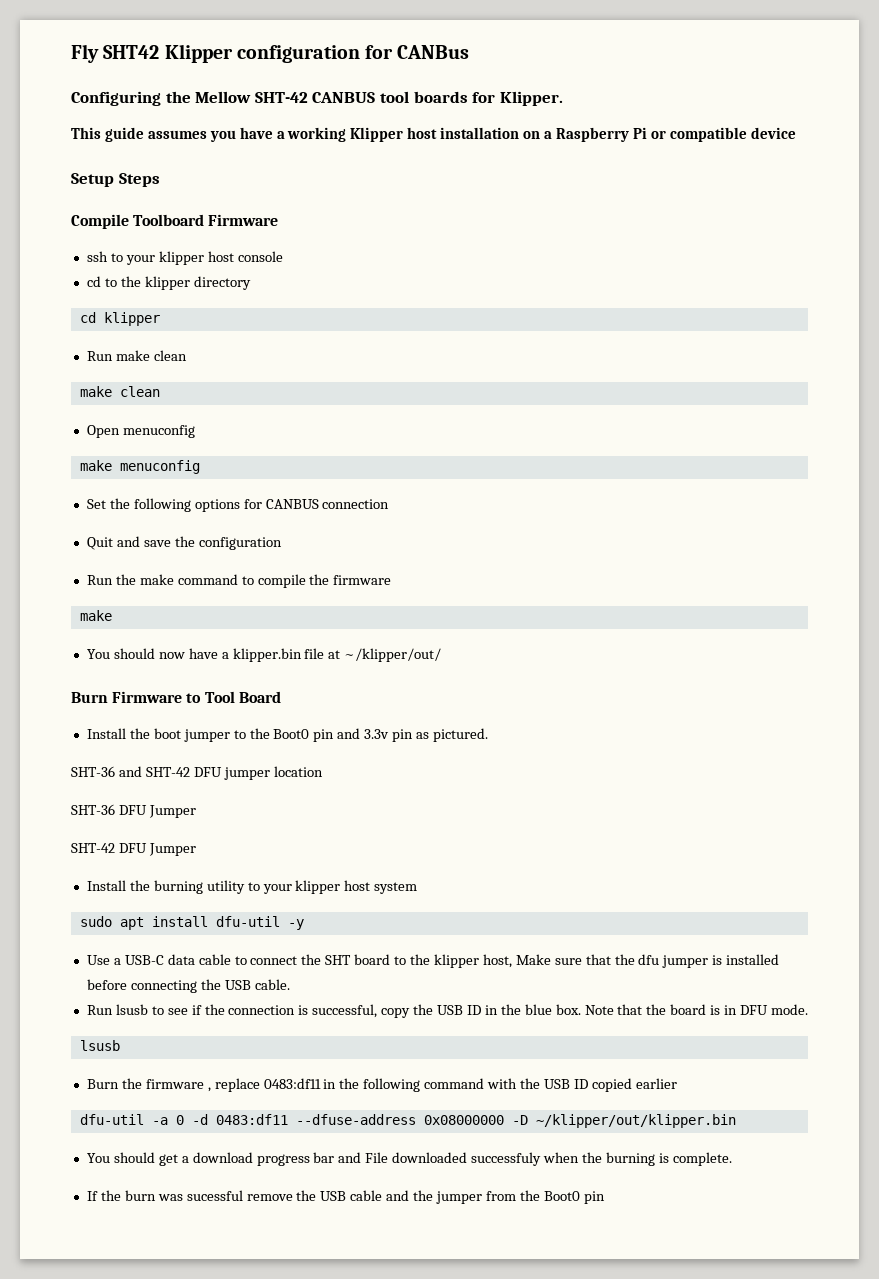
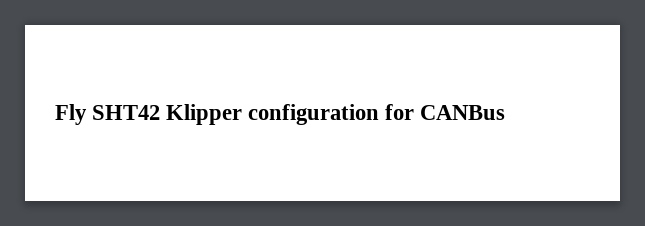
[71,91,563,106] [71,127,796,142] [71,173,160,187] [71,214,279,229] [86,251,283,265] [86,276,251,290] [79,312,160,326] [86,350,187,361] [79,386,160,397] [86,425,195,438] [79,460,200,474] [86,498,390,512] [86,536,282,550] [86,574,392,588] [79,610,112,621] [86,648,442,662] [71,691,281,703] [86,728,488,742] [71,766,323,780] [71,804,196,818] [71,843,196,856] [86,880,418,894] [79,916,304,930] [86,954,780,968] [86,979,290,993] [86,1004,808,1018] [79,1040,120,1051] [86,1078,677,1092] [79,1114,736,1128] [86,1152,732,1166] [86,1190,605,1204] // Configuring the Mellow SHT-42 CANBUS tool boards for Klipper. // This guide assumes you have a working Klipper host installation on a Raspberry Pi or compatible device // Setup Steps // Compile Toolboard Firmware // ssh to your klipper host console // cd to the klipper directory // cd klipper // Run make clean // make clean // Open menuconfig // make menuconfig // Set the following options for CANBUS connection // Quit and save the configuration // Run the make command to compile the firmware // make // You should now have a klipper.bin file at ~/klipper/out/ // Burn Firmware to Tool Board // Install the boot jumper to the Boot0 pin and 3.3v pin as pictured. // SHT-36 and SHT-42 DFU jumper location // SHT-36 DFU Jumper // SHT-42 DFU Jumper // Install the burning utility to your klipper host system // sudo apt install dfu-util -y // Use a USB-C data cable to connect the SHT board to the klipper host, Make sure that the dfu jumper is installed before connecting the USB cable. // Run lsusb to see if the connection is successful, copy the USB ID in the blue box. Note that the board is in DFU mode. // lsusb // Burn the firmware , replace 0483:df11 in the following command with the USB ID copied earlier // dfu-util -a 0 -d 0483:df11 --dfuse-address 0x08000000 -D ~/klipper/out/klipper.bin // You should get a download progress bar and File downloaded successfuly when the burning is complete. // If the burn was sucessful remove the USB cable and the jumper from the Boot0 pin -> (506, 112) none

